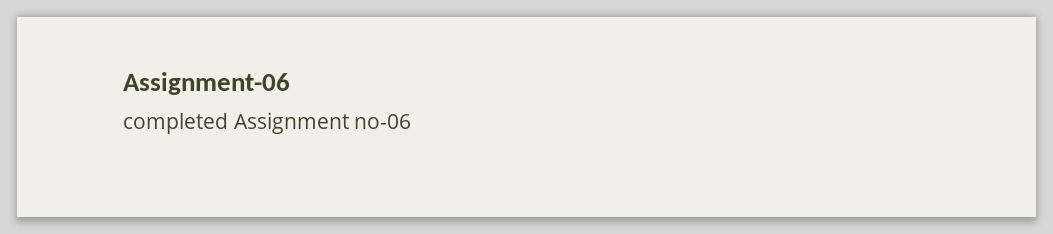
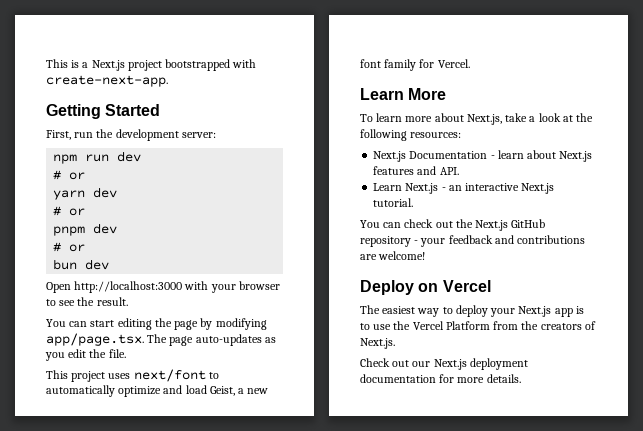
[123,72,290,95] [123,112,412,134] Assignment-06 // completed Assignment no-06 -> [46,59,257,71] [46,75,168,87] [46,104,161,119] [46,129,216,141] [53,151,142,164] [53,170,86,180] [53,187,118,200] [53,206,86,216] [53,223,118,236] [53,242,86,252] [53,259,110,270] [46,281,280,293] [46,297,128,306] [46,318,267,330] [46,333,276,346] [45,349,126,361] [46,369,219,382] [46,385,269,397] [360,59,470,71] [360,88,447,100] [360,113,594,125] [360,129,462,141] [373,150,593,162] [373,166,459,175] [373,183,555,194] [373,198,414,207] [360,219,546,231] [360,235,586,247] [360,251,426,260] [360,280,491,295] [360,305,584,317] [360,321,596,330] [360,338,395,349] [360,358,528,370] [360,374,521,383] This is a Next.js project bootstrapped with create-next-app. // Getting Started // First, run the development server: // npm run dev // # or // yarn dev // # or // pnpm dev // # or // bun dev // Open http://localhost:3000 with your browser to see the result. // You can start editing the page by modifying app/page.tsx. The page auto-updates as you edit the file. // This project uses next/font to automatically optimize and load Geist, a new font family for Vercel. // Learn More // To learn more about Next.js, take a look at the following resources: // Next.js Documentation - learn about Next.js features and API. // Learn Next.js - an interactive Next.js tutorial. // You can check out the Next.js GitHub repository - your feedback and contributions are welcome! // Deploy on Vercel // The easiest way to deploy your Next.js app is to use the Vercel Platform from the creators of Next.js. // Check out our Next.js deployment documentation for more details.

